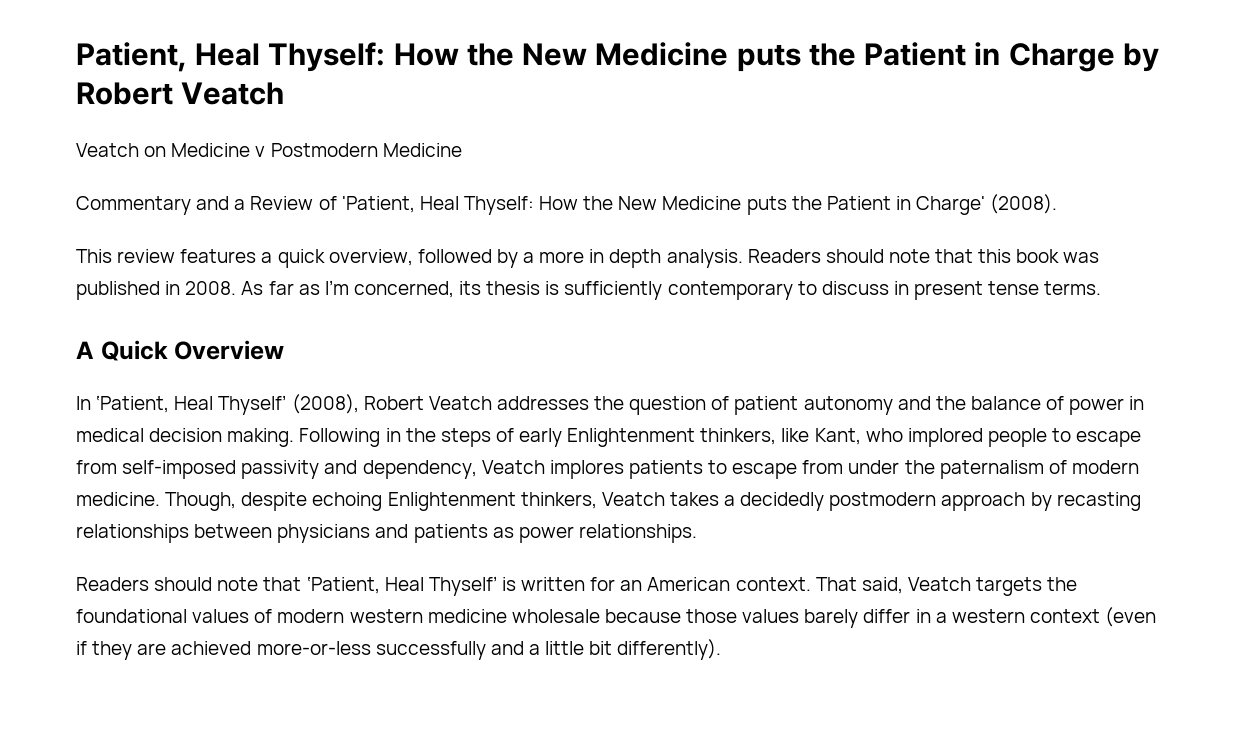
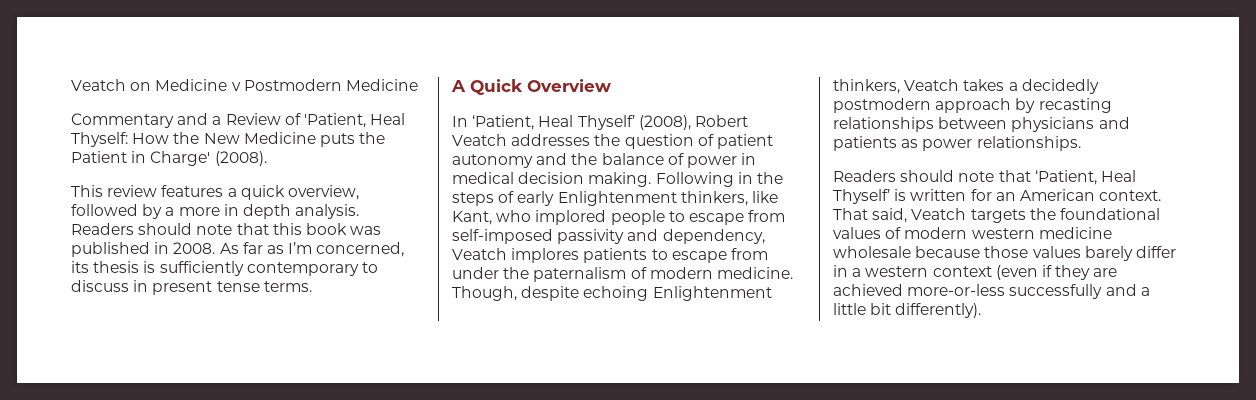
[76,42,1159,72] [76,82,285,105] Patient, Heal Thyself: How the New Medicine puts the Patient in Charge by Robert Veatch // -> (71, 85) none

